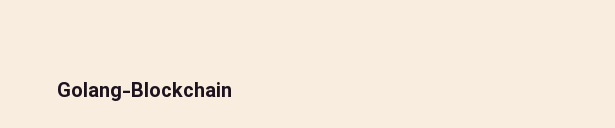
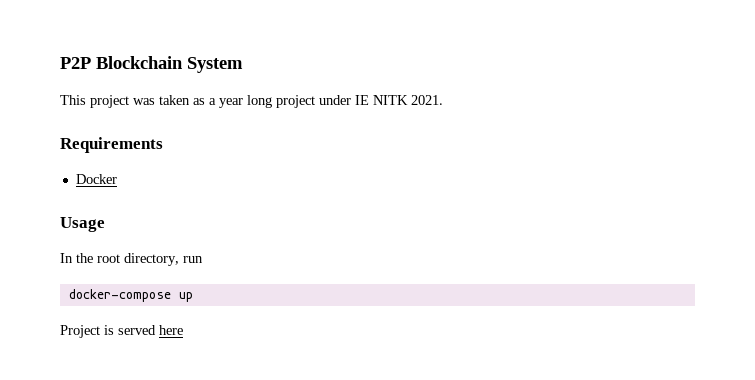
[57,82,232,101] Golang-Blockchain -> [60,56,243,73] [60,95,443,108] [60,137,163,153] [75,174,117,184] [60,217,105,232] [60,253,203,266] [68,289,193,302] [60,325,183,338] P2P Blockchain System // This project was taken as a year long project under IE NITK 2021. // Requirements // Docker // Usage // In the root directory, run // docker-compose up // Project is served here

